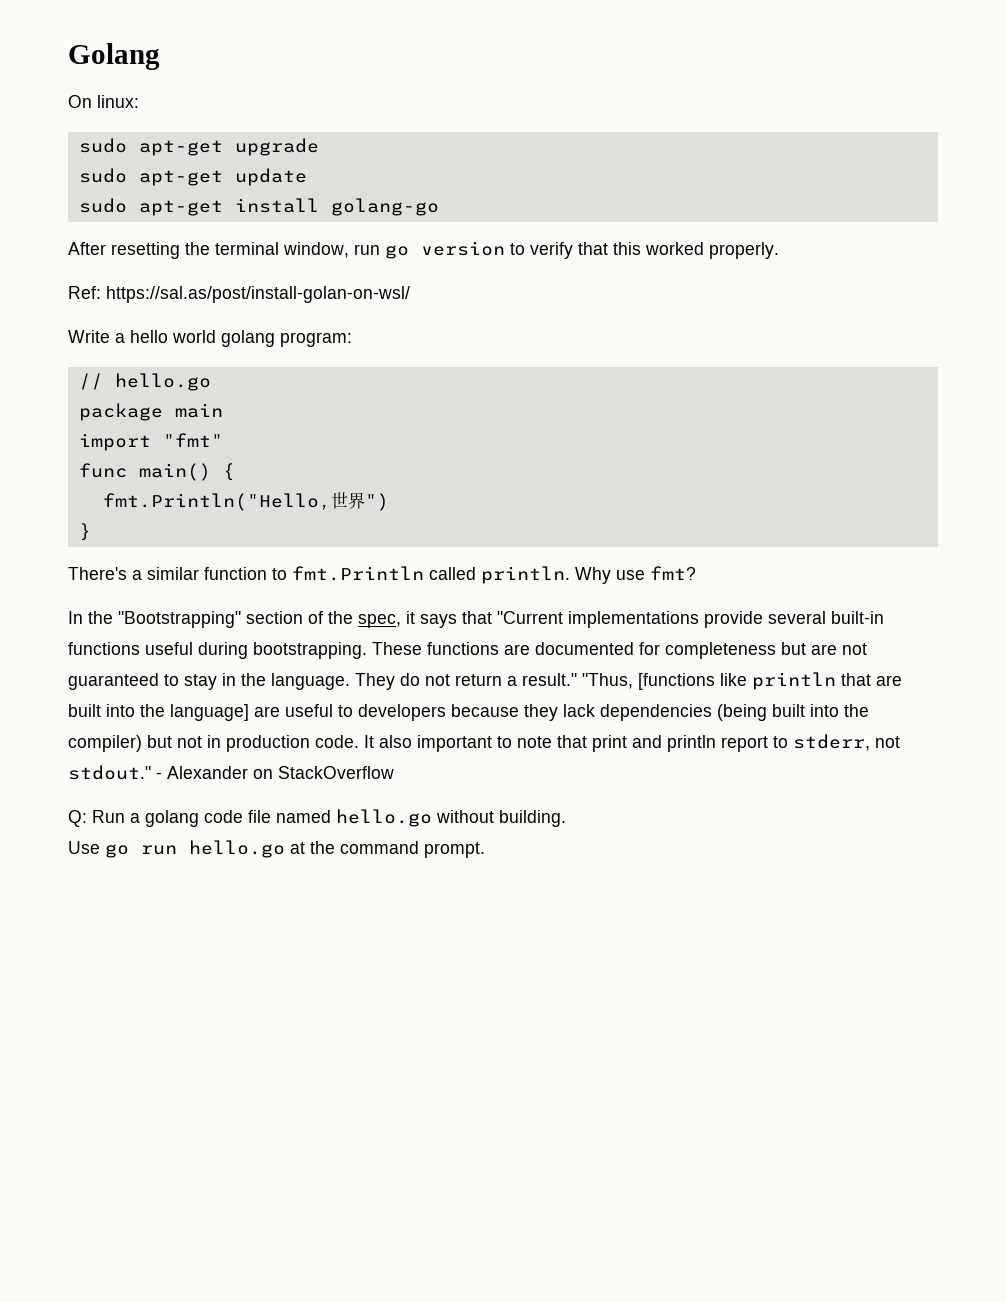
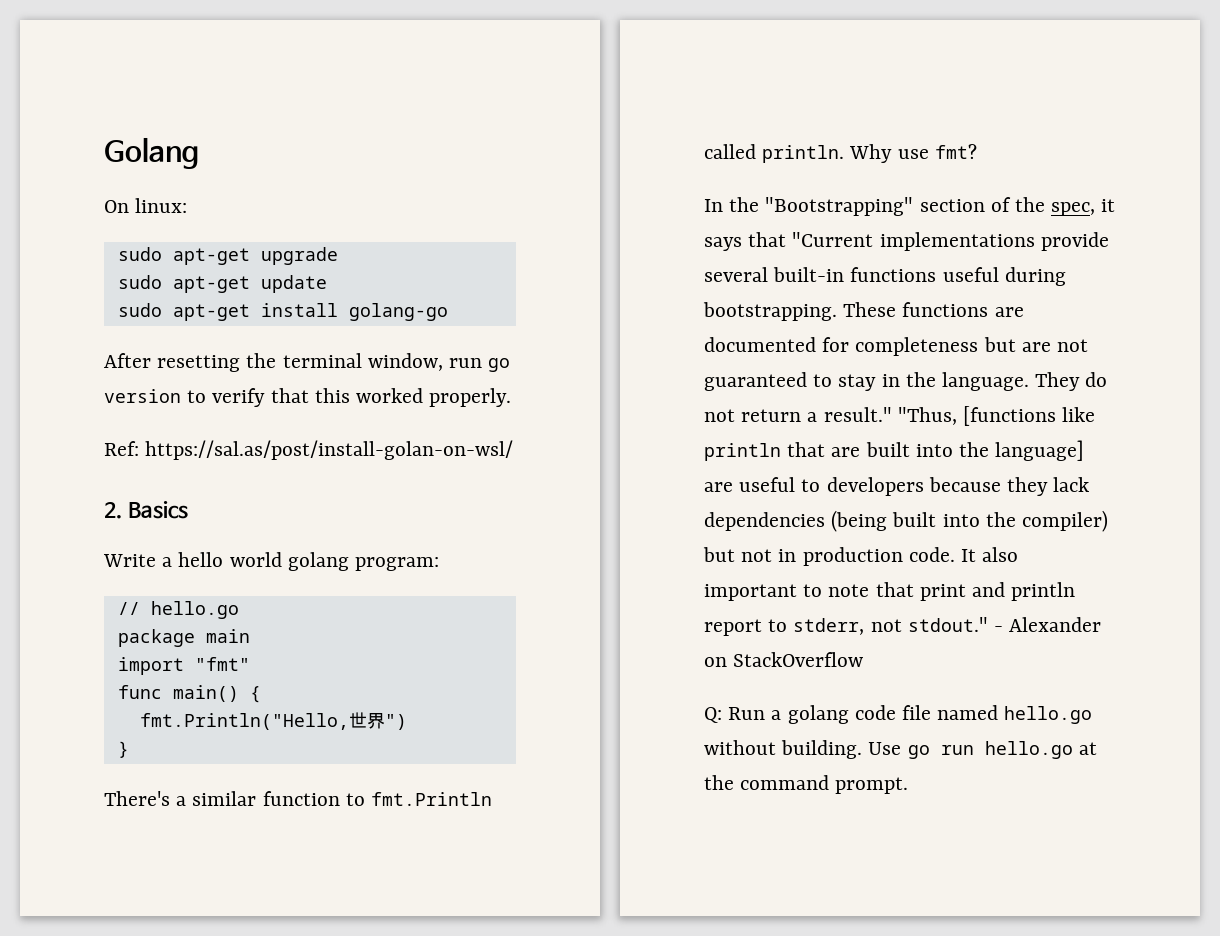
(410, 294) none -> [104,501,188,519] // 2. Basics
(566, 818) // -> (863, 749) none

